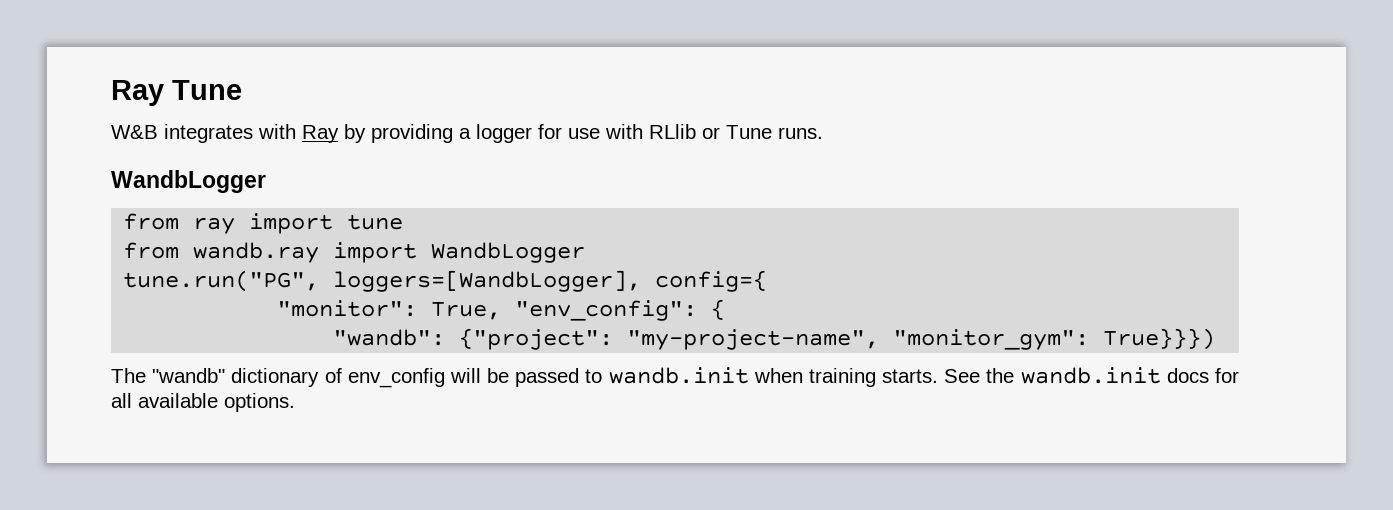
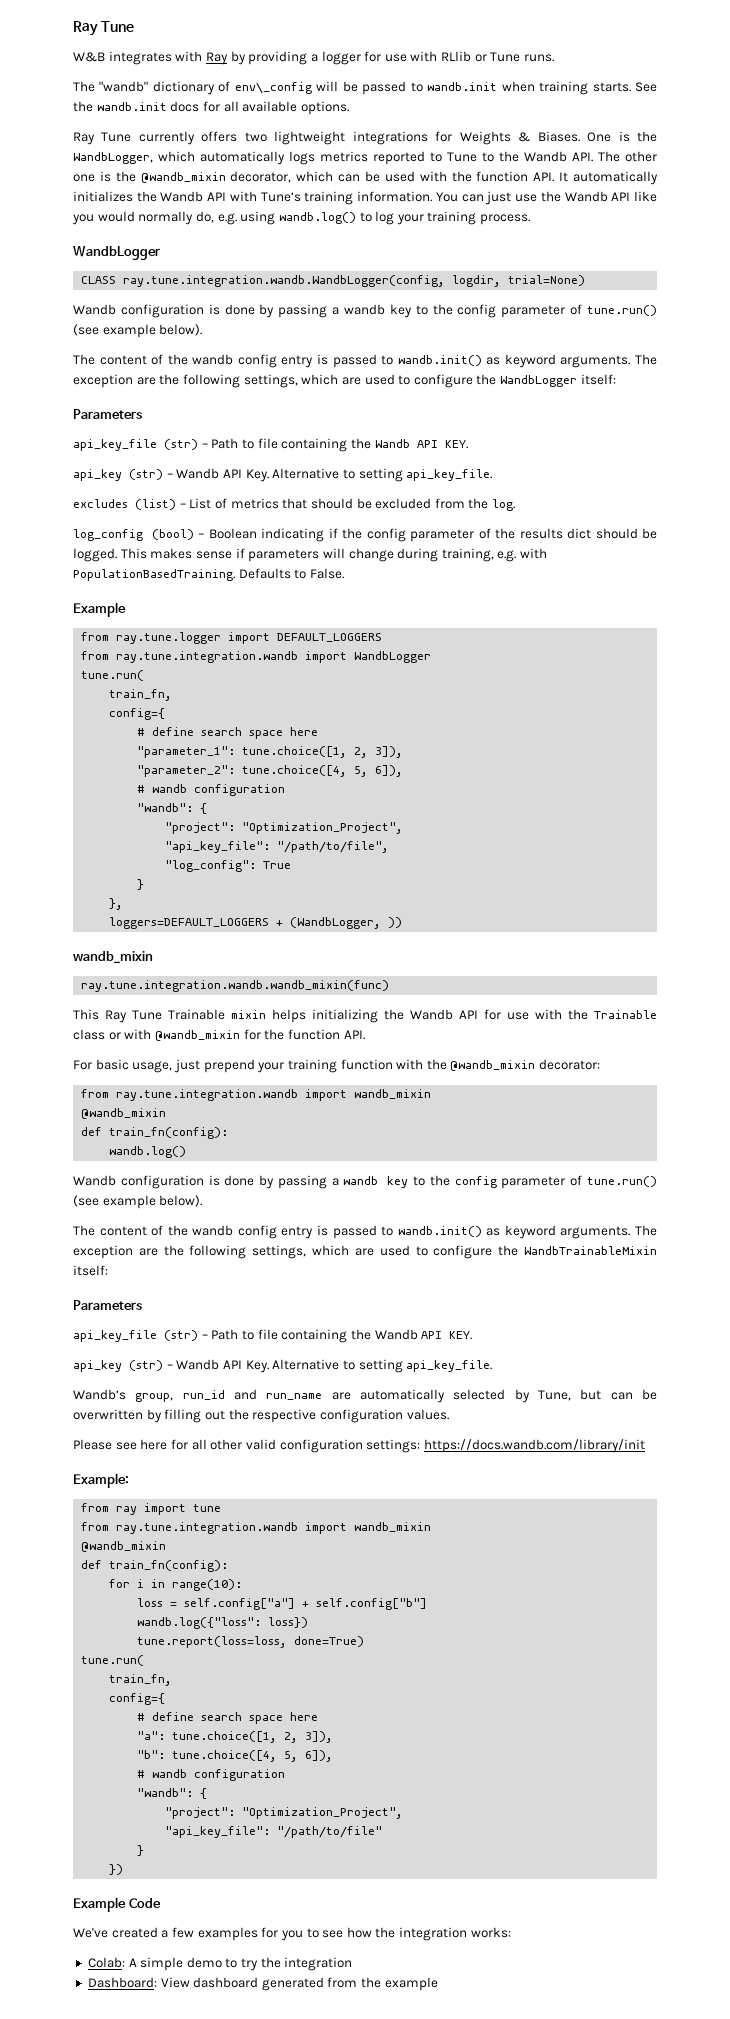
[111,170,266,193] [123,213,404,234] [123,242,586,263] [123,270,768,292] [277,299,726,321] [333,328,1216,350] // WandbLogger // from ray import tune // from wandb.ray import WandbLogger // tune.run("PG", loggers=[WandbLogger], config={ // "monitor": True, "env_config": { // "wandb": {"project": "my-project-name", "monitor_gym": True}}}) -> (555, 58) none
[347,368,445,388] env_config -> [234,82,312,94] env\_config
(295, 402) none -> [73,131,657,145] [73,151,657,165] [73,171,658,185] [73,191,658,205] [72,211,531,225] [73,246,160,260] [81,275,586,287] [73,304,657,318] [73,324,203,338] [73,354,657,368] [73,374,616,388] [73,409,142,419] [73,438,468,452] [73,468,493,482] [73,498,516,511] [73,528,657,542] [73,548,548,562] [73,568,344,581] [73,602,126,617] [81,632,383,644] [81,651,432,663] [81,670,145,681] [109,689,173,701] [109,708,166,720] [137,727,319,739] [137,746,404,758] [137,765,404,777] [137,784,286,796] [137,803,208,814] [165,822,404,834] [165,841,390,853] [165,860,292,872] [137,879,145,890] [109,898,124,910] [109,917,403,929] [73,951,153,964] [81,980,390,992] [73,1009,657,1023] [73,1029,365,1041] [73,1059,601,1073] [81,1089,432,1101] [81,1108,167,1119] [81,1127,229,1139] [109,1146,187,1158] [73,1175,657,1189] [73,1195,203,1209] [73,1225,657,1239] [73,1245,657,1259] [73,1265,108,1276] [73,1300,142,1310] [73,1329,473,1343] [73,1359,493,1373] [73,1389,657,1403] [73,1409,449,1423] [73,1439,645,1453] [73,1473,129,1488] [81,1503,222,1515] [81,1522,432,1534] [81,1541,167,1552] [81,1560,229,1572] [109,1579,243,1591] [137,1598,428,1610] [137,1617,309,1629] [137,1636,365,1648] [81,1655,145,1666] [109,1674,173,1686] [109,1693,166,1705] [137,1712,319,1724] [137,1731,334,1743] [137,1750,334,1762] [137,1769,286,1781] [137,1788,208,1799] [165,1807,404,1819] [165,1826,383,1838] [137,1845,145,1856] [109,1864,124,1875] [73,1897,161,1912] [73,1927,511,1941] [87,1957,353,1971] [87,1977,438,1991] // Ray Tune currently offers two lightweight integrations for Weights & Biases. One is the WandbLogger, which automatically logs metrics reported to Tune to the Wandb API. The other one is the @wandb_mixin decorator, which can be used with the function API. It automatically initializes the Wandb API with Tune’s training information. You can just use the Wandb API like you would normally do, e.g. using wandb.log() to log your training process. // WandbLogger // CLASS ray.tune.integration.wandb.WandbLogger(config, logdir, trial=None) // Wandb configuration is done by passing a wandb key to the config parameter of tune.run() (see example below). // The content of the wandb config entry is passed to wandb.init() as keyword arguments. The exception are the following settings, which are used to configure the WandbLogger itself: // Parameters // api_key_file (str) – Path to file containing the Wandb API KEY. // api_key (str) – Wandb API Key. Alternative to setting api_key_file. // excludes (list) – List of metrics that should be excluded from the log. // log_config (bool) – Boolean indicating if the config parameter of the results dict should be logged. This makes sense if parameters will change during training, e.g. with PopulationBasedTraining. Defaults to False. // Example // from ray.tune.logger import DEFAULT_LOGGERS // from ray.tune.integration.wandb import WandbLogger // tune.run( // train_fn, // config={ // # define search space here // "parameter_1": tune.choice([1, 2, 3]), // "parameter_2": tune.choice([4, 5, 6]), // # wandb configuration // "wandb": { // "project": "Optimization_Project", // "api_key_file": "/path/to/file", // "log_config": True // } // }, // loggers=DEFAULT_LOGGERS + (WandbLogger, )) // wandb_mixin // ray.tune.integration.wandb.wandb_mixin(func) // This Ray Tune Trainable mixin helps initializing the Wandb API for use with the Trainable class or with @wandb_mixin for the function API. // For basic usage, just prepend your training function with the @wandb_mixin decorator: // from ray.tune.integration.wandb import wandb_mixin // @wandb_mixin // def train_fn(config): // wandb.log() // Wandb configuration is done by passing a wandb key to the config parameter of tune.run() (see example below). // The content of the wandb config entry is passed to wandb.init() as keyword arguments. The exception are the following settings, which are used to configure the WandbTrainableMixin itself: // Parameters // api_key_file (str) – Path to file containing the Wandb API KEY. // api_key (str) – Wandb API Key. Alternative to setting api_key_file. // Wandb’s group, run_id and run_name are automatically selected by Tune, but can be overwritten by filling out the respective configuration values. // Please see here for all other valid configuration settings: https://docs.wandb.com/library/init // Example: // from ray import tune // from ray.tune.integration.wandb import wandb_mixin // @wandb_mixin // def train_fn(config): // for i in range(10): // loss = self.config["a"] + self.config["b"] // wandb.log({"loss": loss}) // tune.report(loss=loss, done=True) // tune.run( // train_fn, // config={ // # define search space here // "a": tune.choice([1, 2, 3]), // "b": tune.choice([4, 5, 6]), // # wandb configuration // "wandb": { // "project": "Optimization_Project", // "api_key_file": "/path/to/file" // } // }) // Example Code // We've created a few examples for you to see how the integration works: // Colab: A simple demo to try the integration // Dashboard: View dashboard generated from the example

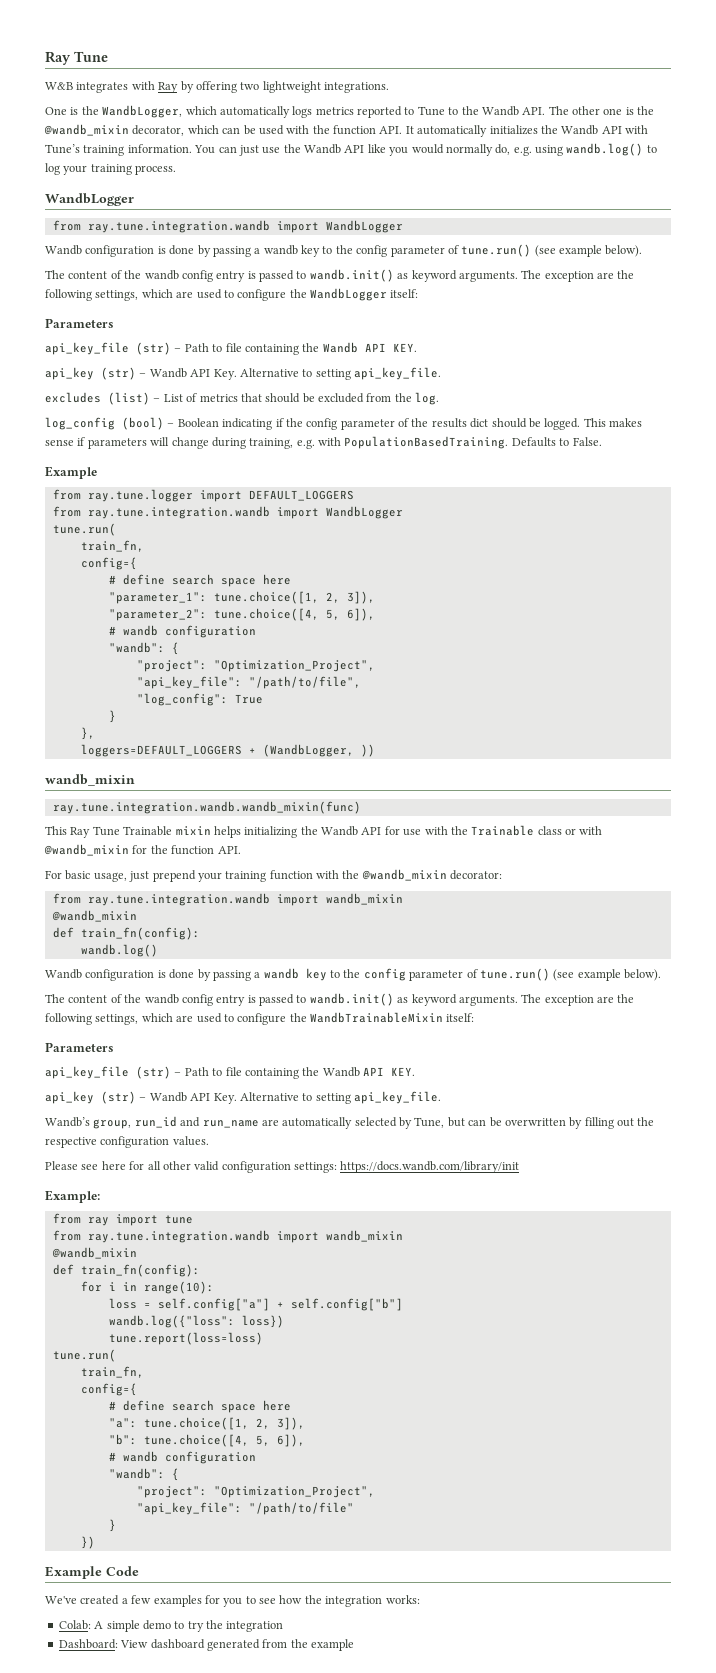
[248,51,555,65] [73,81,657,95] [73,101,349,115] [73,131,580,145] providing a logger for use with RLlib or Tune runs. // The "wandb" dictionary of env\_config will be passed to wandb.init when training starts. See the wandb.init docs for all available options. // Ray Tune currently offers two lightweight integrations for Weights & Biases. -> [195,81,389,93] offering two lightweight integrations. //
[81,275,586,287] CLASS ray.tune.integration.wandb.WandbLogger(config, logdir, trial=None) -> [52,220,403,233] from ray.tune.integration.wandb import WandbLogger
[137,1636,365,1648] tune.report(loss=loss, done=True) -> [108,1332,263,1345] tune.report(loss=loss)

